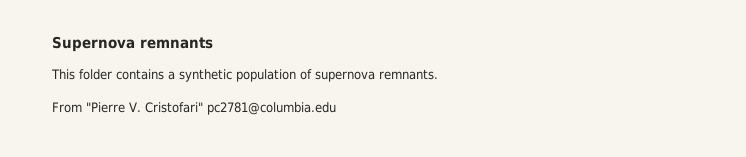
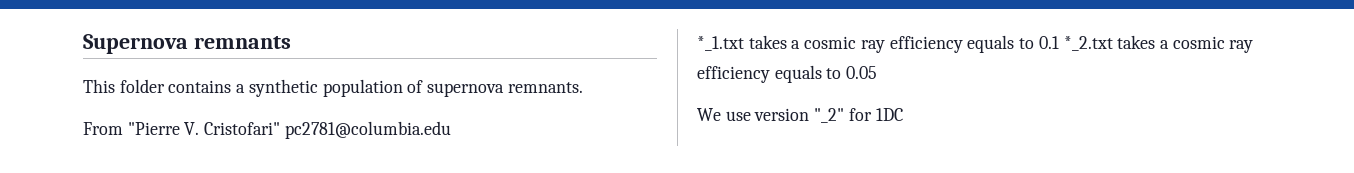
(336, 108) none -> [697,35,1254,53] [697,65,878,83] [697,108,903,123] // *_1.txt takes a cosmic ray efficiency equals to 0.1 *_2.txt takes a cosmic ray efficiency equals to 0.05 // We use version "_2" for 1DC

